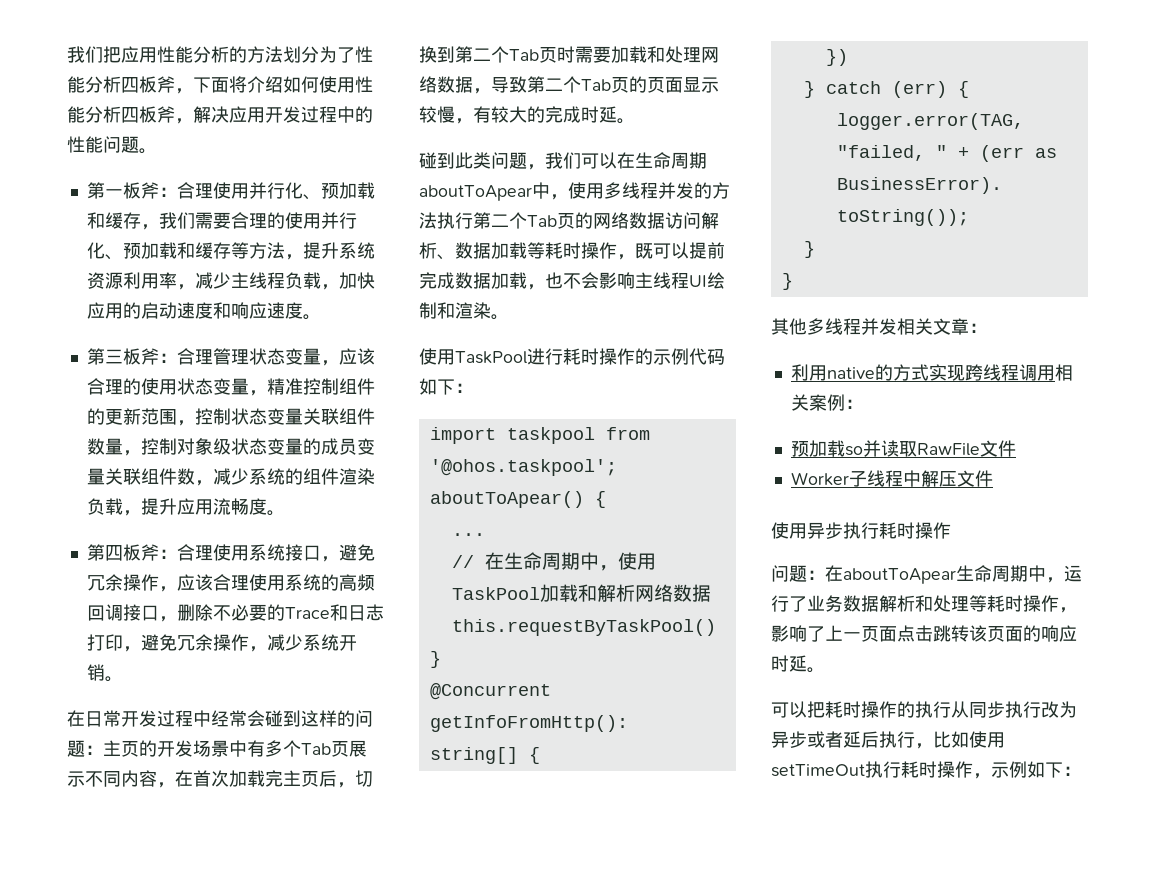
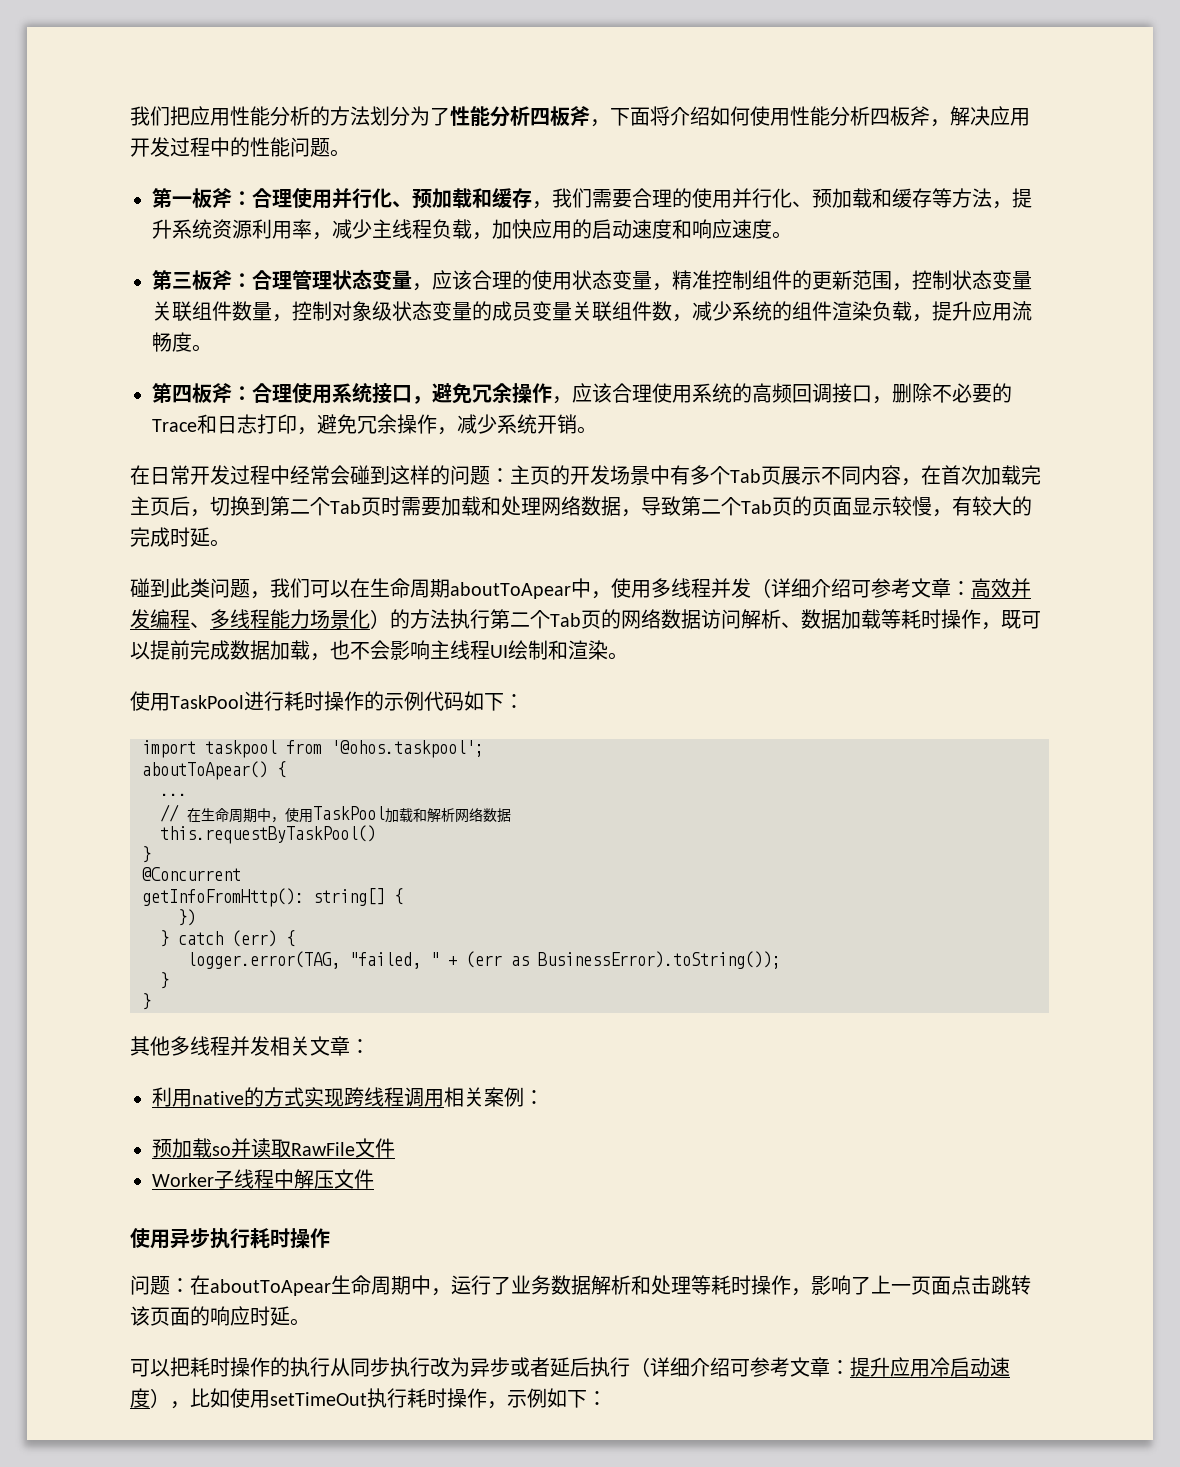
(694, 190) none -> [751,578,1031,598] [130,609,390,629] （详细介绍可参考文章：高效并发编程、多线程能力场景化）
(915, 739) none -> [630,1357,1010,1377] [130,1388,170,1408] （详细介绍可参考文章：提升应用冷启动速度）

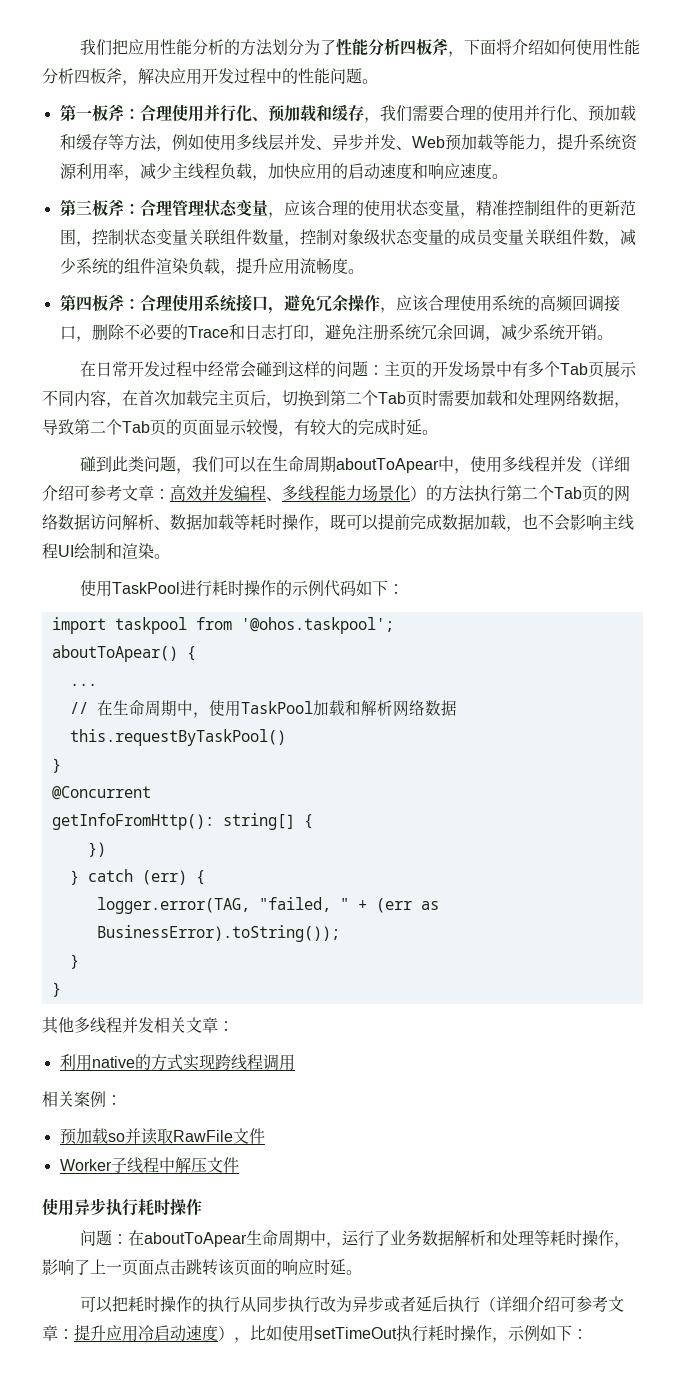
(1012, 205) none -> [171,134,557,152] 例如使用多线层并发、异步并发、Web预加载等能力，
[357,414,437,434] 冗余操作 -> [356,324,485,341] 注册系统冗余回调
(444, 1098) none -> (295, 1062) //

